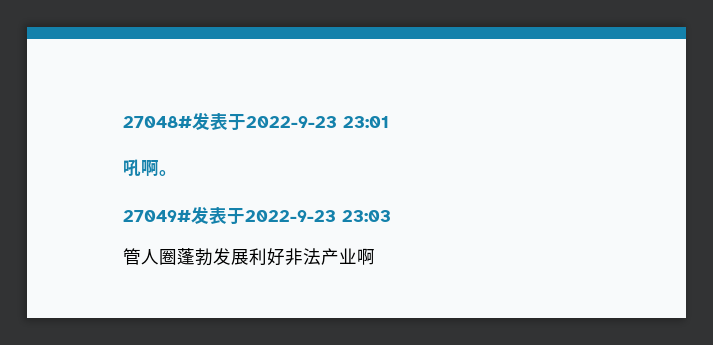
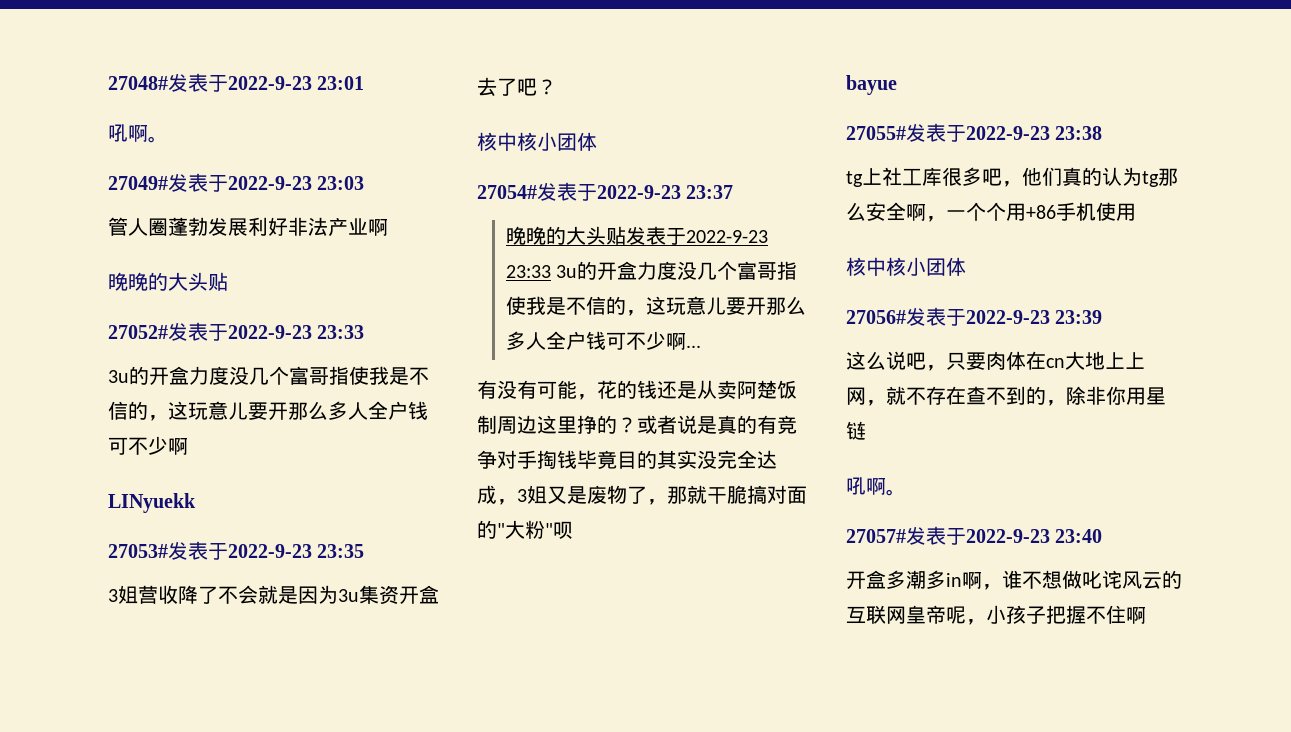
(375, 256) none -> [108,272,228,291] [108,322,365,341] [108,366,429,385] [108,401,428,421] [108,436,188,455] [108,493,196,513] [108,541,365,560] [108,585,439,605] [477,77,557,96] [477,132,597,151] [477,182,734,201] [506,226,769,245] [506,261,798,280] [506,296,807,316] [506,331,702,350] [477,380,797,400] [477,415,797,434] [477,450,777,469] [477,485,807,505] [477,520,573,539] [846,75,897,95] [846,123,1103,142] [846,167,1178,187] [846,202,1136,222] [846,257,966,276] [846,307,1103,326] [846,351,1145,371] [846,386,1166,406] [846,421,866,440] [846,477,906,496] [846,526,1103,545] [846,570,1182,590] [846,605,1146,625] // 晚晚的大头贴 // 27052#发表于2022-9-23 23:33 // 3u的开盒力度没几个富哥指使我是不信的，这玩意儿要开那么多人全户钱可不少啊 // LINyuekk // 27053#发表于2022-9-23 23:35 // 3姐营收降了不会就是因为3u集资开盒去了吧？ // 核中核小团体 // 27054#发表于2022-9-23 23:37 // 晚晚的大头贴发表于2022-9-23 23:33 3u的开盒力度没几个富哥指使我是不信的，这玩意儿要开那么多人全户钱可不少啊... // 有没有可能，花的钱还是从卖阿楚饭制周边这里挣的？或者说是真的有竞争对手掏钱毕竟目的其实没完全达成，3姐又是废物了，那就干脆搞对面的"大粉"呗 // bayue // 27055#发表于2022-9-23 23:38 // tg上社工库很多吧，他们真的认为tg那么安全啊，一个个用+86手机使用 // 核中核小团体 // 27056#发表于2022-9-23 23:39 // 这么说吧，只要肉体在cn大地上上网，就不存在查不到的，除非你用星链 // 吼啊。 // 27057#发表于2022-9-23 23:40 // 开盒多潮多in啊，谁不想做叱诧风云的互联网皇帝呢，小孩子把握不住啊

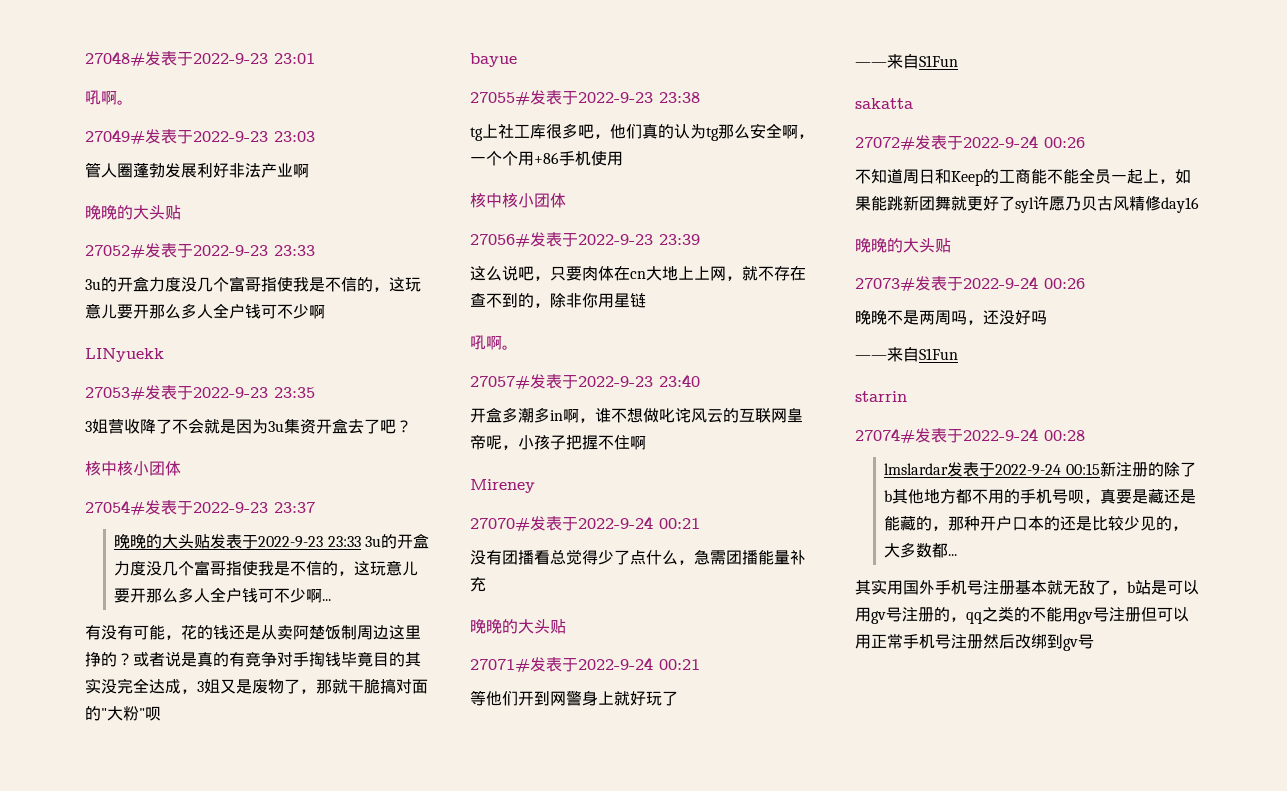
(1146, 615) none -> [470,479,535,493] [470,516,700,532] [470,549,806,565] [470,577,486,592] [470,618,566,634] [470,657,700,673] [470,690,678,706] [855,54,958,69] [855,98,913,109] [855,135,1085,151] [855,168,1191,186] [855,195,1199,213] [855,237,951,253] [855,276,1085,292] [855,309,1047,325] [855,347,958,362] [855,391,907,402] [855,428,1085,444] [884,461,1196,477] [884,489,1197,504] [884,516,1189,531] [884,542,958,558] [855,579,1199,595] [855,606,1189,624] [855,634,1094,651] // Mireney // 27070#发表于2022-9-24 00:21 // 没有团播看总觉得少了点什么，急需团播能量补充 // 晚晚的大头贴 // 27071#发表于2022-9-24 00:21 // 等他们开到网警身上就好玩了 // ——来自S1Fun // sakatta // 27072#发表于2022-9-24 00:26 // 不知道周日和Keep的工商能不能全员一起上，如果能跳新团舞就更好了syl许愿乃贝古风精修day16 // 晚晚的大头贴 // 27073#发表于2022-9-24 00:26 // 晚晚不是两周吗，还没好吗 // ——来自S1Fun // starrin // 27074#发表于2022-9-24 00:28 // lmslardar发表于2022-9-24 00:15新注册的除了b其他地方都不用的手机号呗，真要是藏还是能藏的，那种开户口本的还是比较少见的，大多数都... // 其实用国外手机号注册基本就无敌了，b站是可以用gv号注册的，qq之类的不能用gv号注册但可以用正常手机号注册然后改绑到gv号

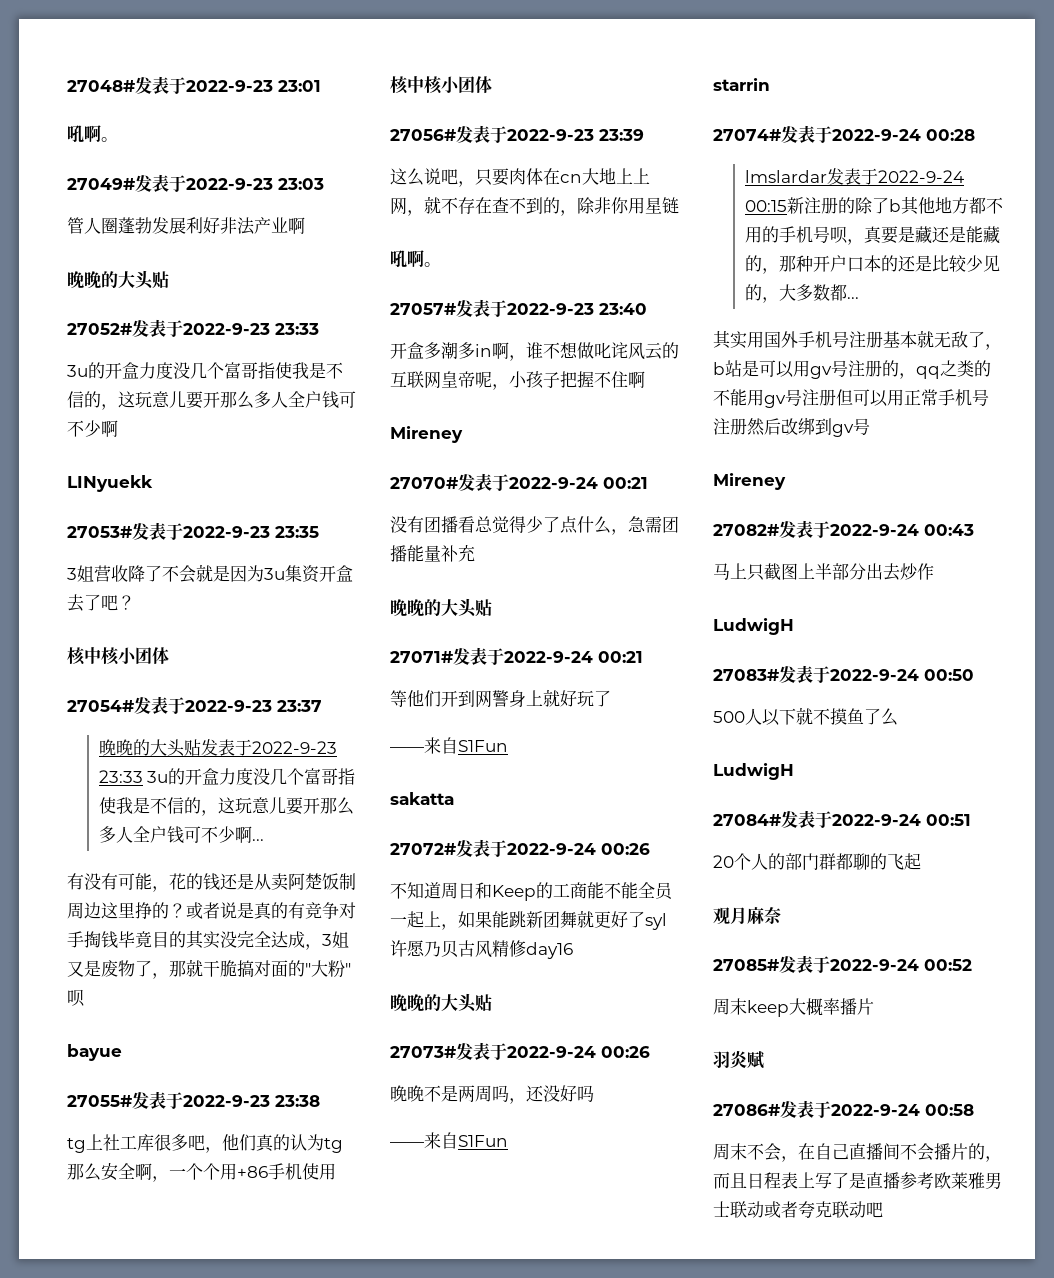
(1094, 641) none -> [713,473,786,490] [713,520,974,538] [713,563,934,581] [713,618,794,635] [713,665,974,683] [713,707,898,726] [713,763,794,780] [713,810,971,828] [713,853,921,870] [713,906,781,925] [713,955,972,973] [713,998,874,1017] [713,1051,765,1069] [713,1100,974,1118] [713,1143,1002,1162] [713,1172,1002,1189] [713,1201,883,1218] // Mireney // 27082#发表于2022-9-24 00:43 // 马上只截图上半部分出去炒作 // LudwigH // 27083#发表于2022-9-24 00:50 // 500人以下就不摸鱼了么 // LudwigH // 27084#发表于2022-9-24 00:51 // 20个人的部门群都聊的飞起 // 观月麻奈 // 27085#发表于2022-9-24 00:52 // 周末keep大概率播片 // 羽炎赋 // 27086#发表于2022-9-24 00:58 // 周末不会，在自己直播间不会播片的，而且日程表上写了是直播参考欧莱雅男士联动或者夸克联动吧

